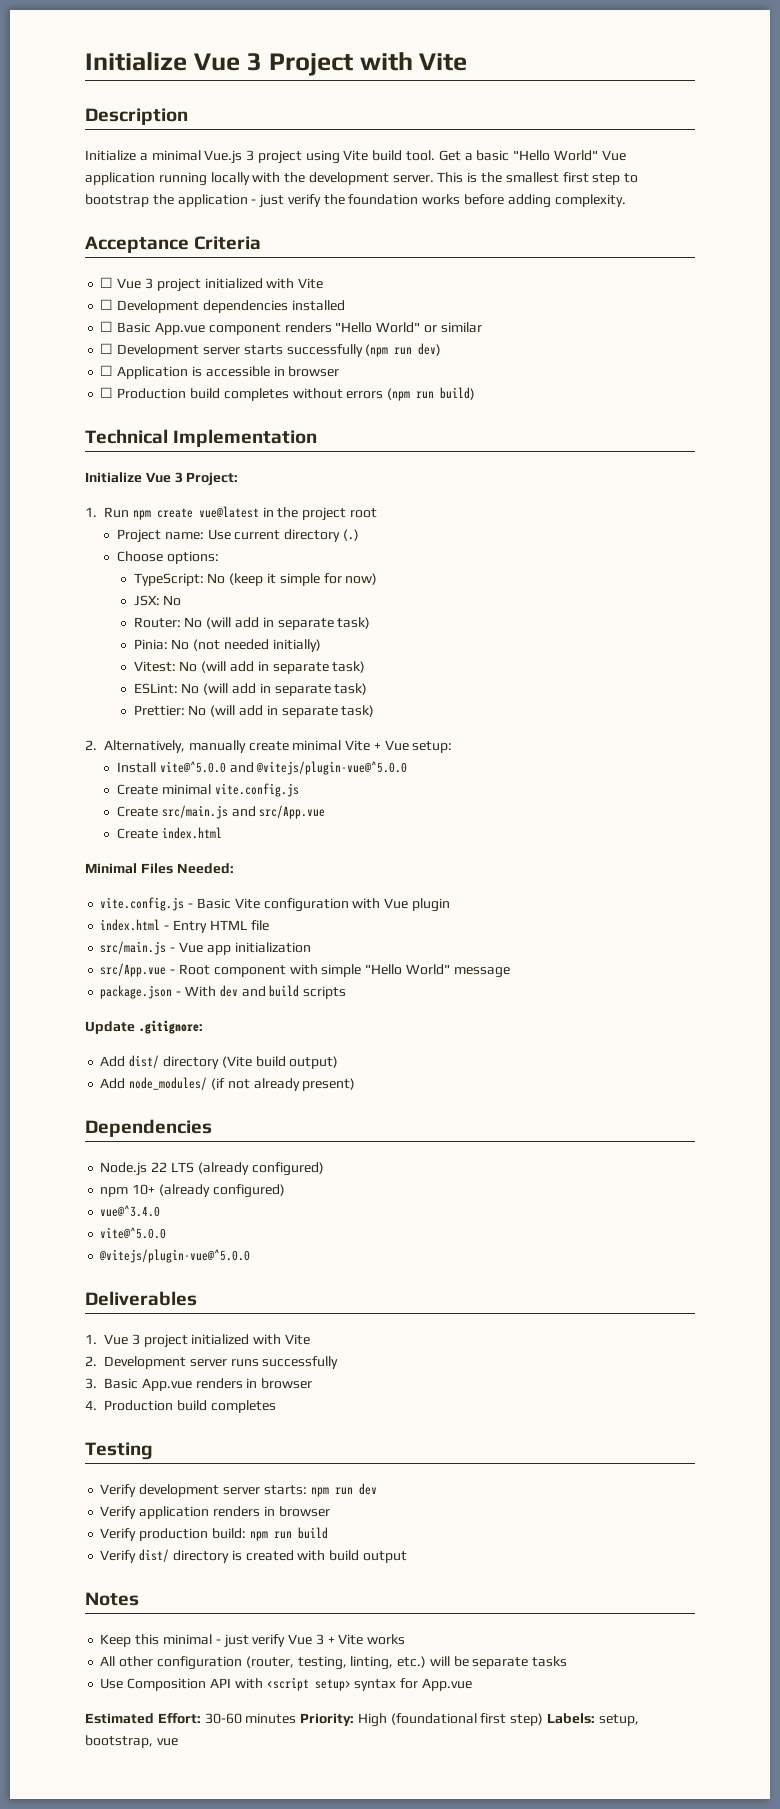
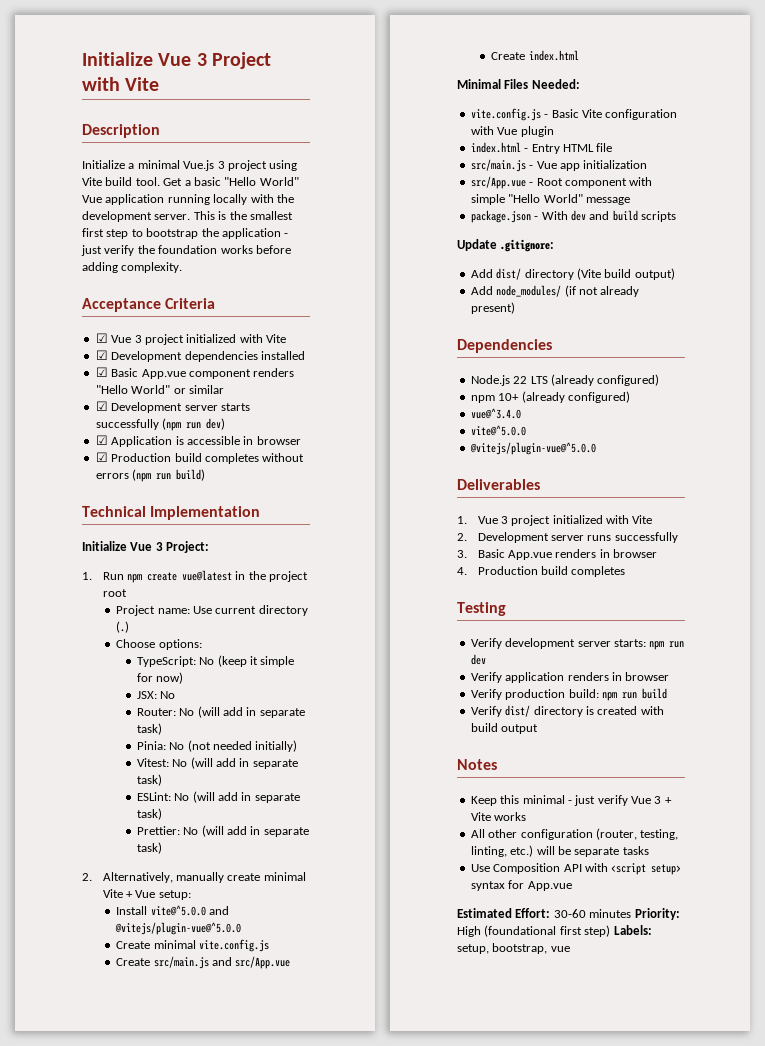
[100,277,324,292] [100,299,114,310] ☐ Vue 3 project initialized with Vite // ☐ -> [95,333,286,345] [95,350,108,360] ☑ Vue 3 project initialized with Vite // ☑
[100,321,114,332] ☐ -> [95,367,108,377] ☑
[100,343,114,354] ☐ -> [95,401,108,411] ☑
[100,365,114,376] ☐ -> [95,435,108,445] ☑
[100,387,114,398] ☐ -> [95,452,108,462] ☑

